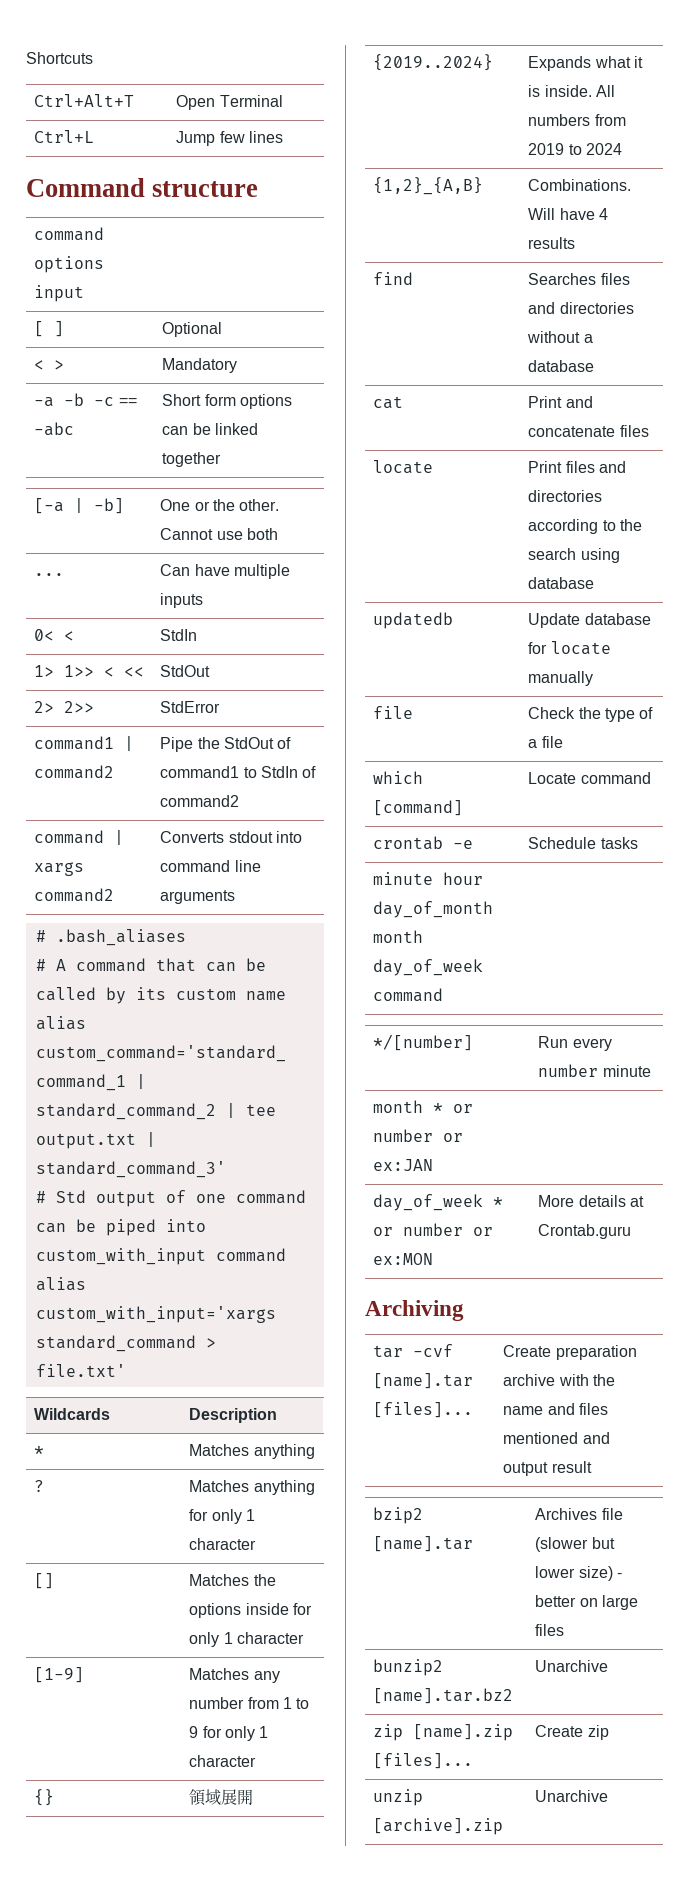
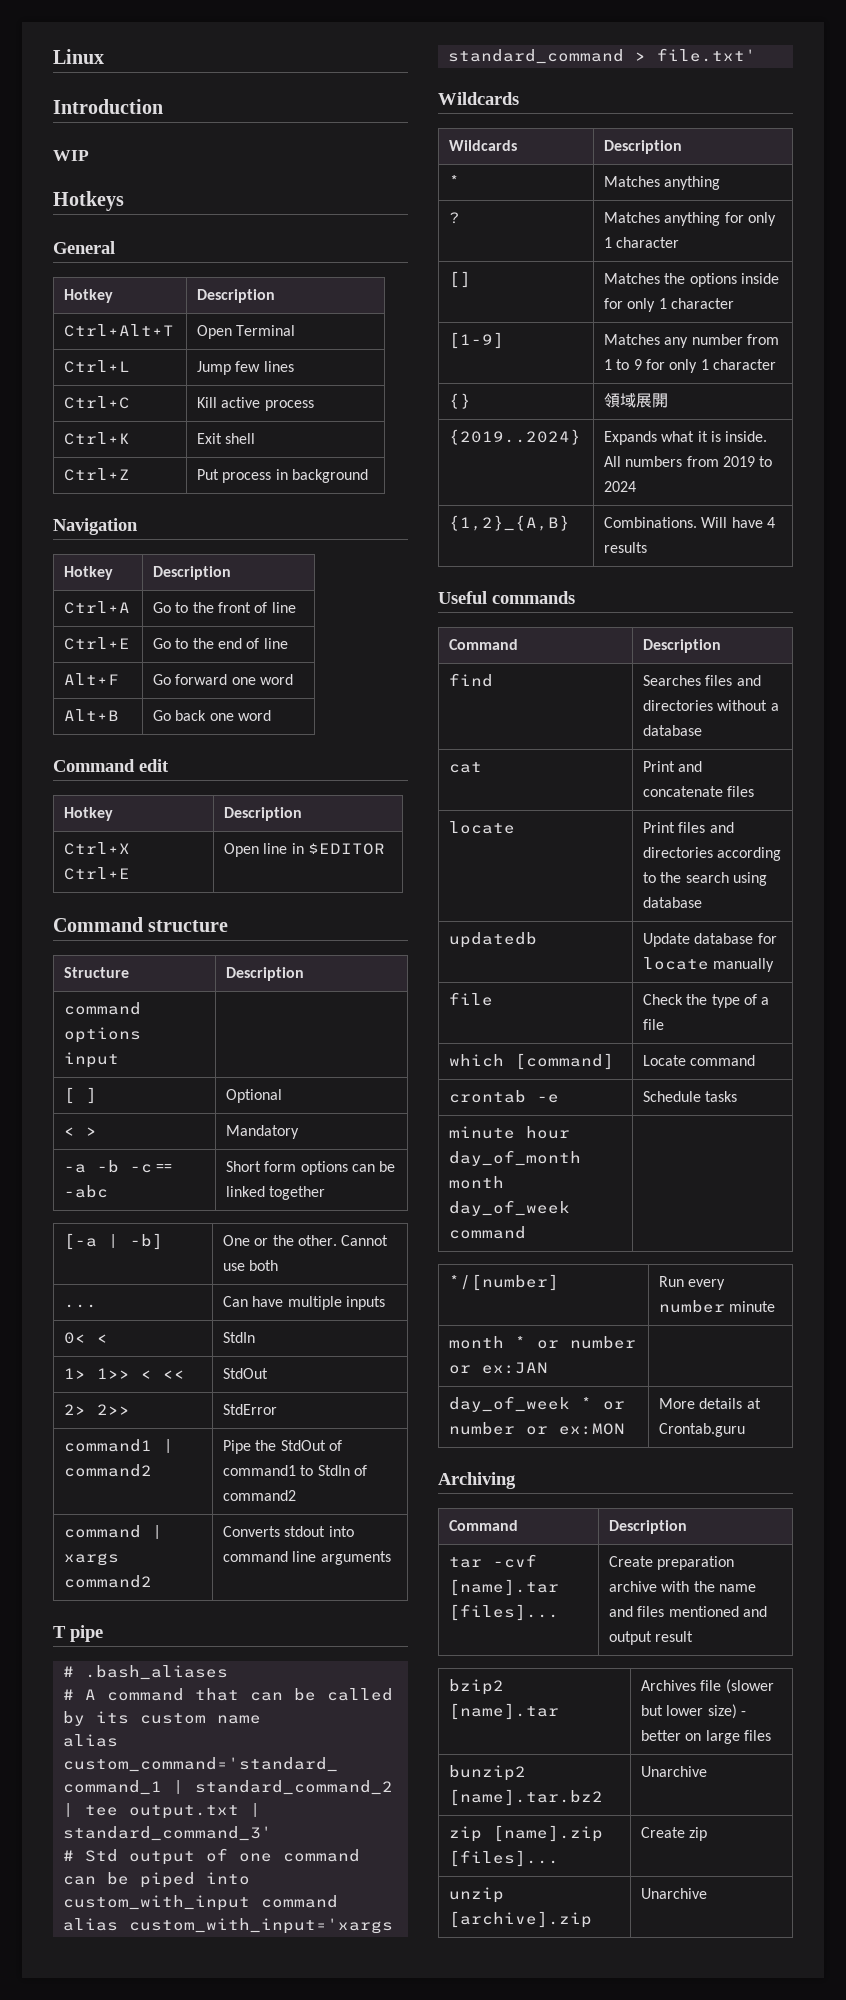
[26,52,93,64] Shortcuts -> [53,49,104,64] [53,99,163,114] [53,150,89,161] [53,191,124,211] [53,241,115,254] [64,289,114,303] [197,289,276,303] Linux // Introduction // WIP // Hotkeys // General // Hotkey | Description
(283, 137) none -> [64,396,131,409] [197,397,314,411] [64,432,131,445] [197,433,256,444] [64,468,131,481] [197,469,369,483] [53,518,138,535] [64,566,114,580] [153,566,232,580] [64,601,131,614] [153,602,296,613] [64,637,131,650] [153,638,288,649] [64,673,120,685] [153,674,294,685] [64,709,120,721] [153,710,272,721] [53,759,169,772] [64,807,114,821] [224,807,303,821] [64,842,131,855] [64,867,131,880] [224,843,386,857] // Ctrl+C | Kill active process // Ctrl+K | Exit shell // Ctrl+Z | Put process in background // Navigation // Hotkey | Description // Ctrl+A | Go to the front of line // Ctrl+E | Go to the end of line // Alt+F | Go forward one word // Alt+B | Go back one word // Command edit // Hotkey | Description // Ctrl+X Ctrl+E | Open line in $EDITOR
(259, 189) none -> [64,967,130,978] [226,967,305,981] // Structure | Description
(236, 897) none -> [53,1625,103,1642] // T pipe
(126, 1370) none -> [438,92,519,105] // Wildcards
(576, 243) none -> [438,591,575,604] [449,639,519,650] [643,639,722,653] // Useful commands // Command | Description
(464, 1310) none -> [449,1520,519,1531] [609,1520,688,1534] // Command | Description

